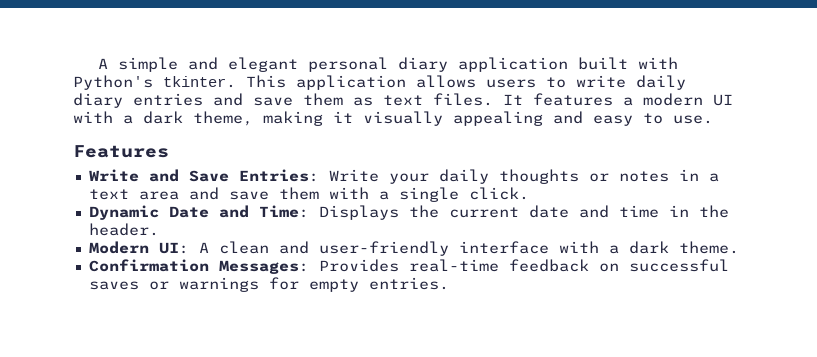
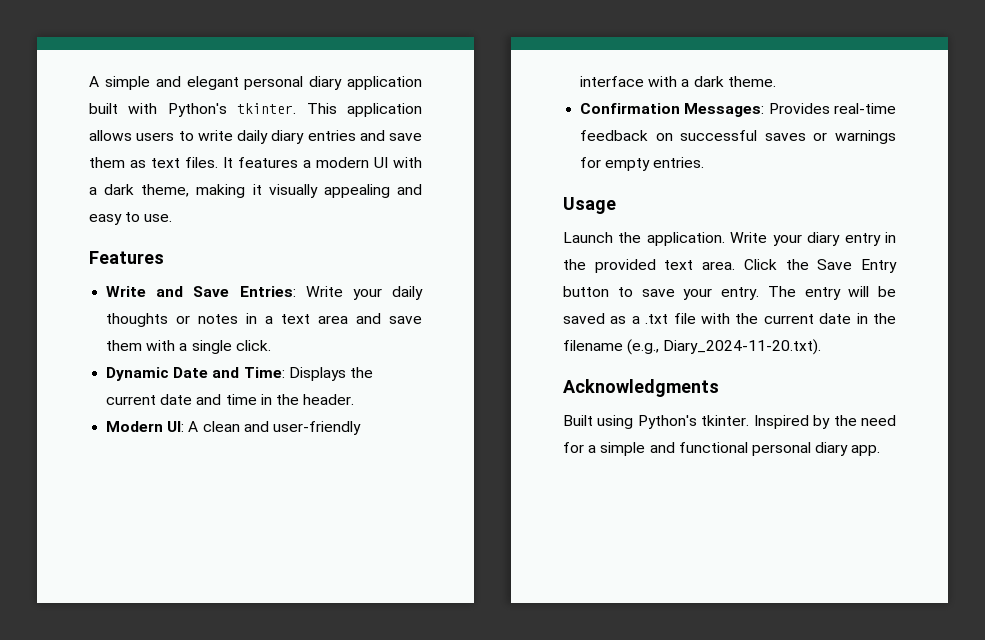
(449, 283) none -> [563,197,616,214] [563,232,896,246] [563,259,897,273] [563,286,896,300] [563,313,896,324] [563,339,822,355] [563,379,719,397] [563,415,896,429] [563,442,881,456] // Usage // Launch the application. Write your diary entry in the provided text area. Click the Save Entry button to save your entry. The entry will be saved as a .txt file with the current date in the filename (e.g., Diary_2024-11-20.txt). // Acknowledgments // Built using Python's tkinter. Inspired by the need for a simple and functional personal diary app.

